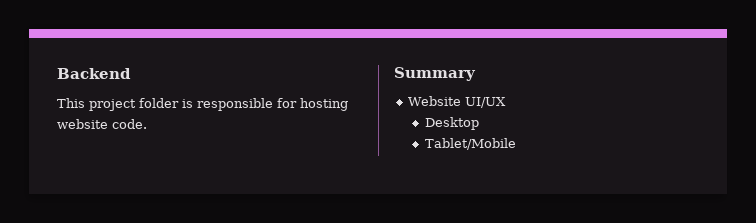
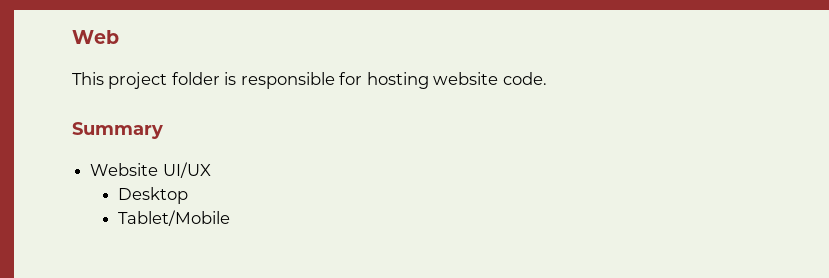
[57,68,131,79] Backend -> [72,30,119,44] Web

